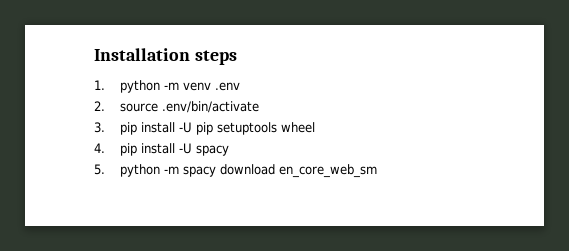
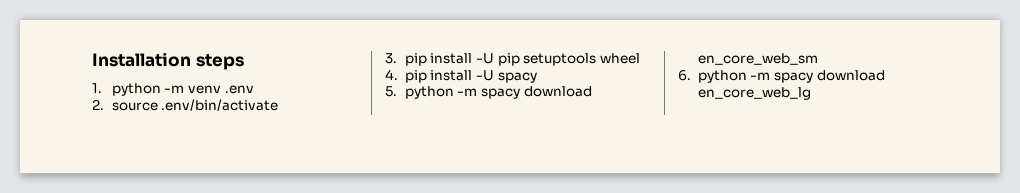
(377, 171) none -> [678,70,885,83] [697,87,811,100] // 6. python -m spacy download en_core_web_lg

